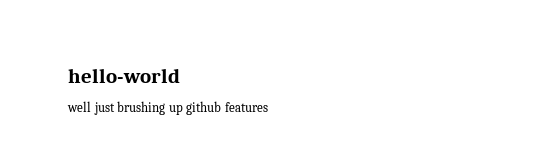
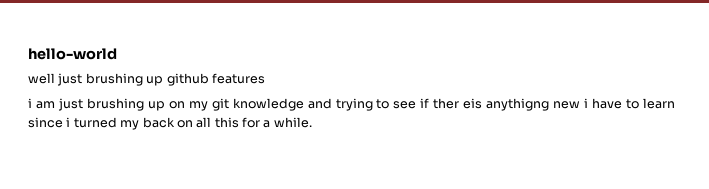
(268, 107) none -> [28,98,676,111] [28,117,312,130] // i am just brushing up on my git knowledge and trying to see if ther eis anythigng new i have to learn since i turned my back on all this for a while.

